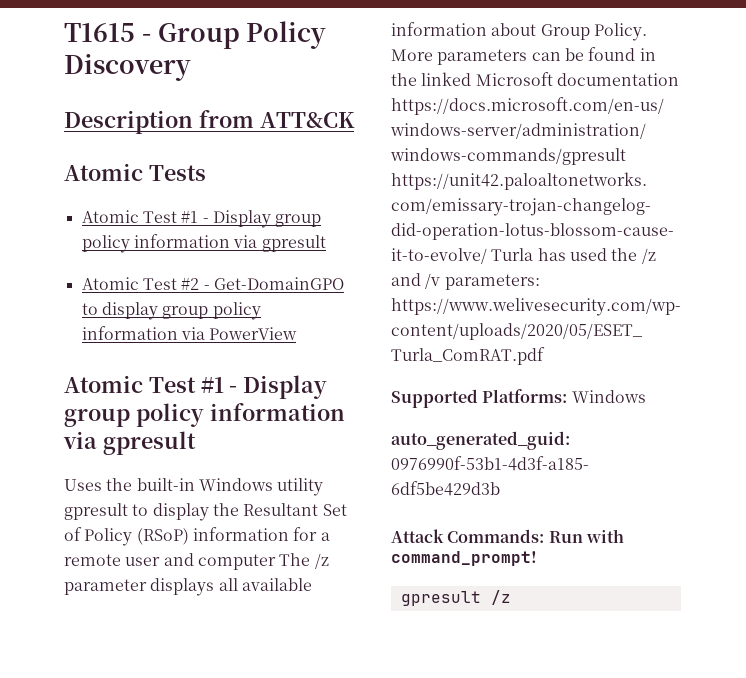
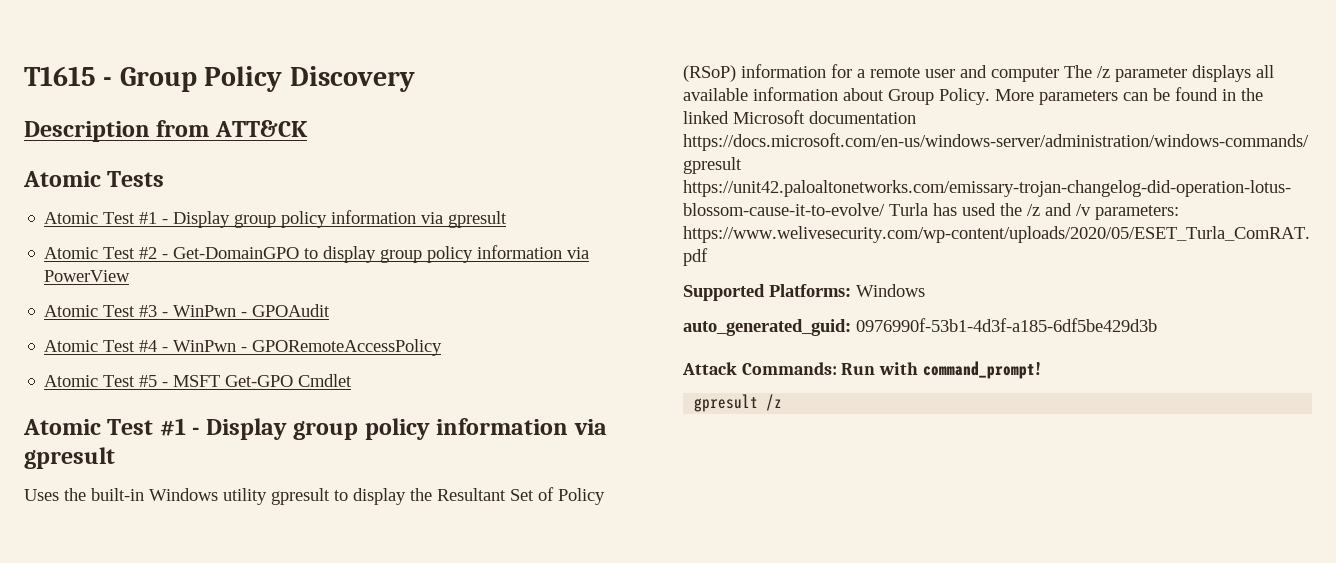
(298, 333) none -> [44,304,331,317] [44,339,443,356] [44,374,353,387] // Atomic Test #3 - WinPwn - GPOAudit // Atomic Test #4 - WinPwn - GPORemoteAccessPolicy // Atomic Test #5 - MSFT Get-GPO Cmdlet

